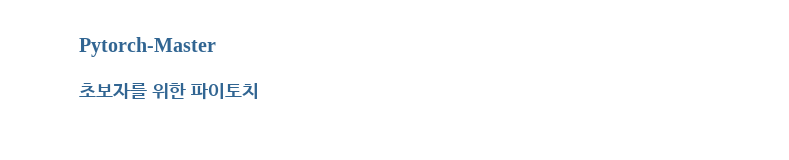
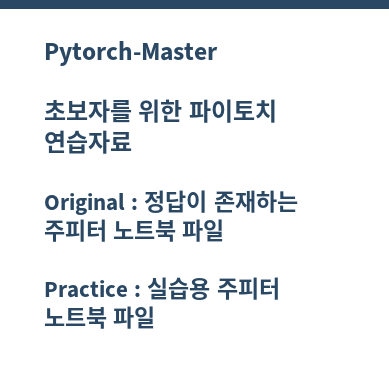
(259, 91) none -> [44,130,132,154] [44,190,298,215] [44,219,225,242] [44,277,280,300] [44,306,156,329] 연습자료 // Original : 정답이 존재하는 주피터 노트북 파일 // Practice : 실습용 주피터 노트북 파일

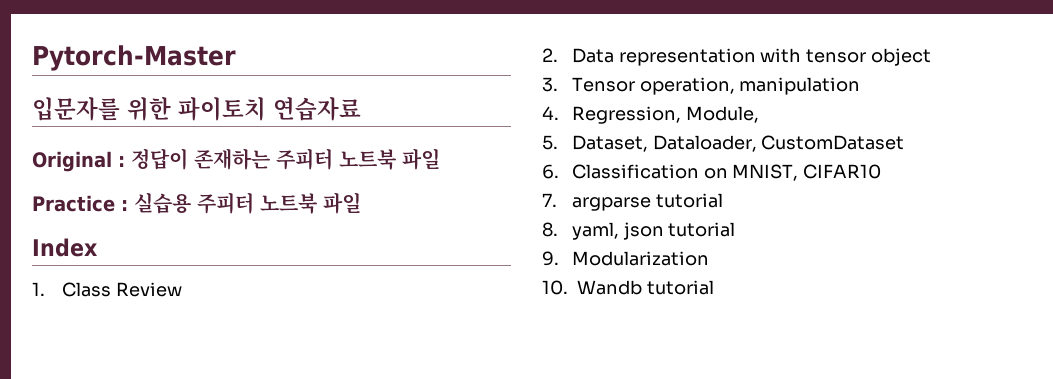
[44,99,132,123] 초보자를 -> [32,97,120,121] 입문자를
(156, 317) none -> [32,238,98,257] [32,282,182,297] [542,48,932,66] [542,77,861,95] [542,106,759,124] [542,135,905,152] [542,164,882,181] [542,193,723,211] [542,222,736,240] [542,251,709,266] [542,280,714,295] // Index // 1. Class Review // 2. Data representation with tensor object // 3. Tensor operation, manipulation // 4. Regression, Module, // 5. Dataset, Dataloader, CustomDataset // 6. Classification on MNIST, CIFAR10 // 7. argparse tutorial // 8. yaml, json tutorial // 9. Modularization // 10. Wandb tutorial

